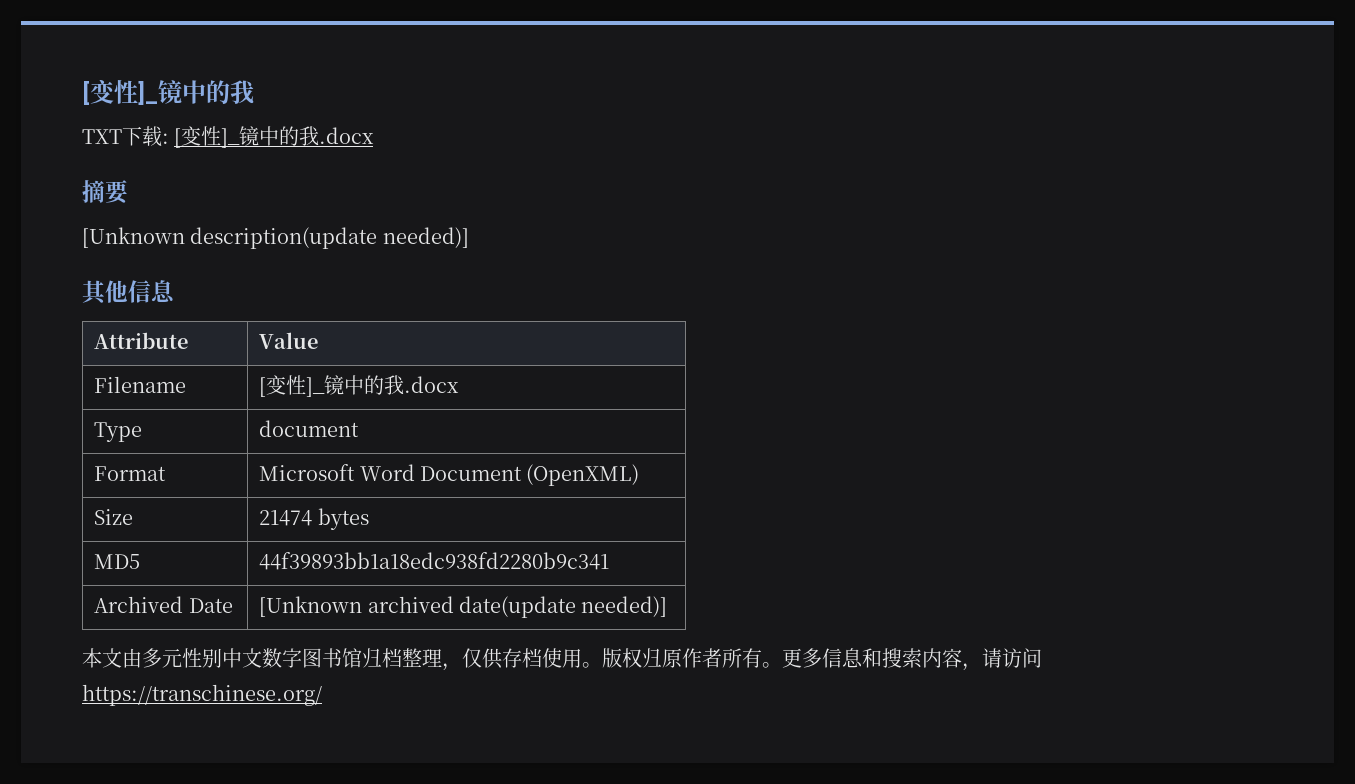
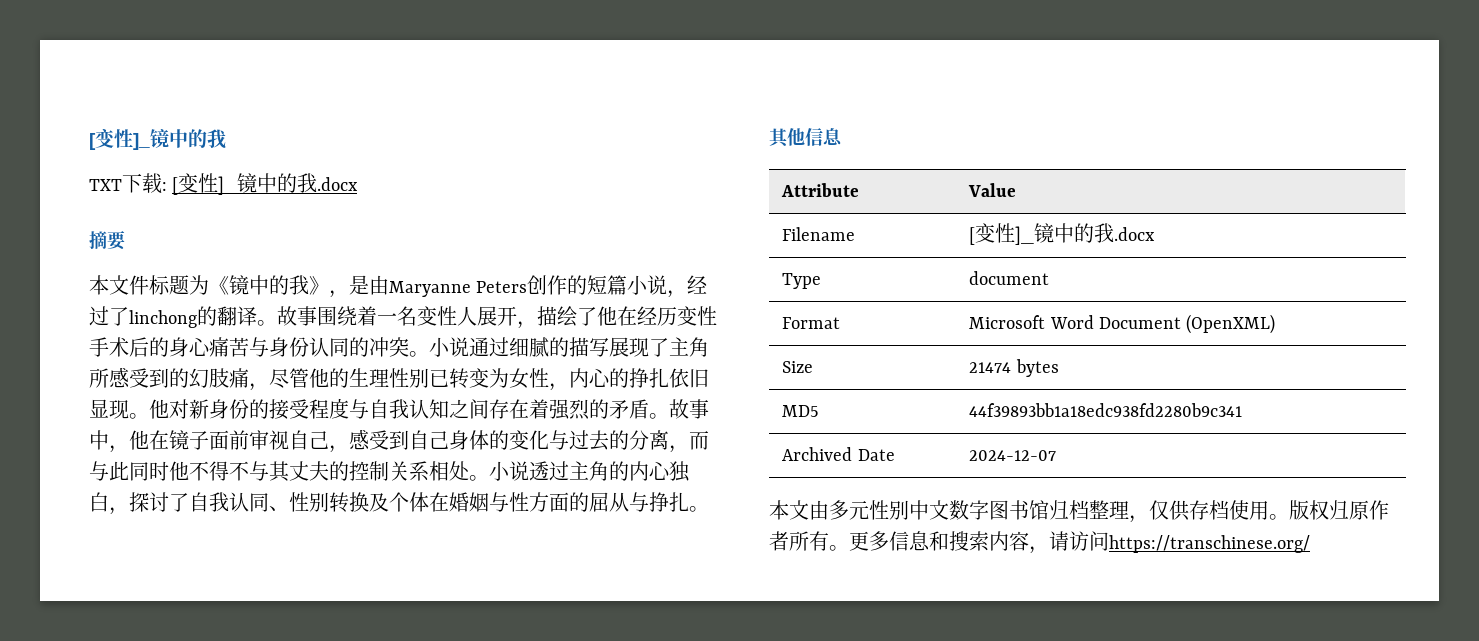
[82,227,469,249] [Unknown description(update needed)] -> [89,275,708,298] [89,306,717,329] [89,337,709,358] [89,367,709,391] [89,398,709,420] [89,429,709,453] [89,461,690,482] [89,492,709,515] 本文件标题为《镜中的我》，是由Maryanne Peters创作的短篇小说，经过了linchong的翻译。故事围绕着一名变性人展开，描绘了他在经历变性手术后的身心痛苦与身份认同的冲突。小说通过细腻的描写展现了主角所感受到的幻肢痛，尽管他的生理性别已转变为女性，内心的挣扎依旧显现。他对新身份的接受程度与自我认知之间存在着强烈的矛盾。故事中，他在镜子面前审视自己，感受到自己身体的变化与过去的分离，而与此同时他不得不与其丈夫的控制关系相处。小说透过主角的内心独白，探讨了自我认同、性别转换及个体在婚姻与性方面的屈从与挣扎。
[259,596,668,618] [Unknown archived date(update needed)] -> [969,450,1057,461] 2024-12-07

